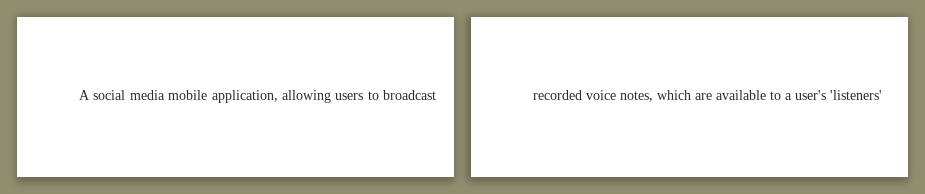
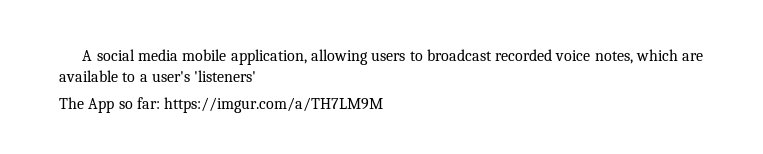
(882, 95) none -> [59,97,384,113] // The App so far: https://imgur.com/a/TH7LM9M

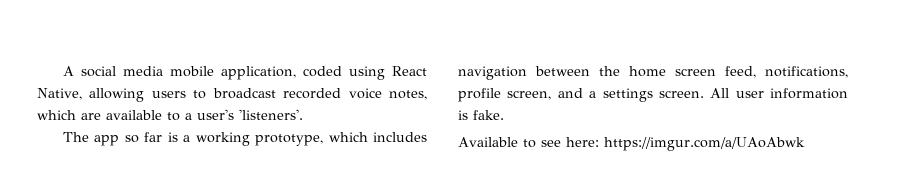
(307, 57) none -> [302,66,428,80] [37,88,82,100] coded using React Native,
[194,70,257,82] 'listeners' -> [239,109,303,120] 'listeners'.
[88,97,384,113] App so far: https://imgur.com/a/TH7LM9M -> [94,132,427,146] [458,66,848,80] [458,88,848,102] [458,110,504,120] [458,137,805,151] app so far is a working prototype, which includes navigation between the home screen feed, notifications, profile screen, and a settings screen. All user information is fake. // Available to see here: https://imgur.com/a/UAoAbwk

